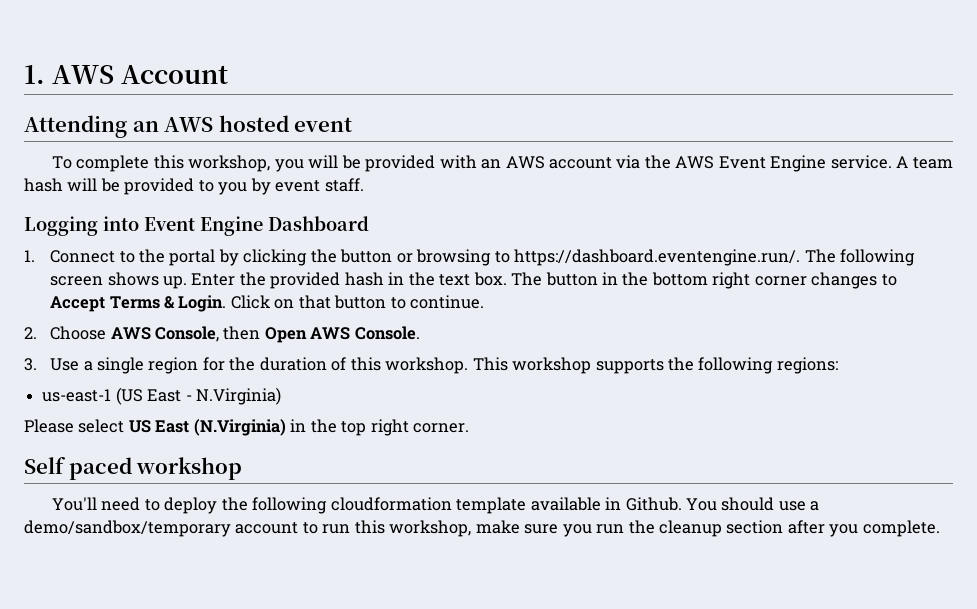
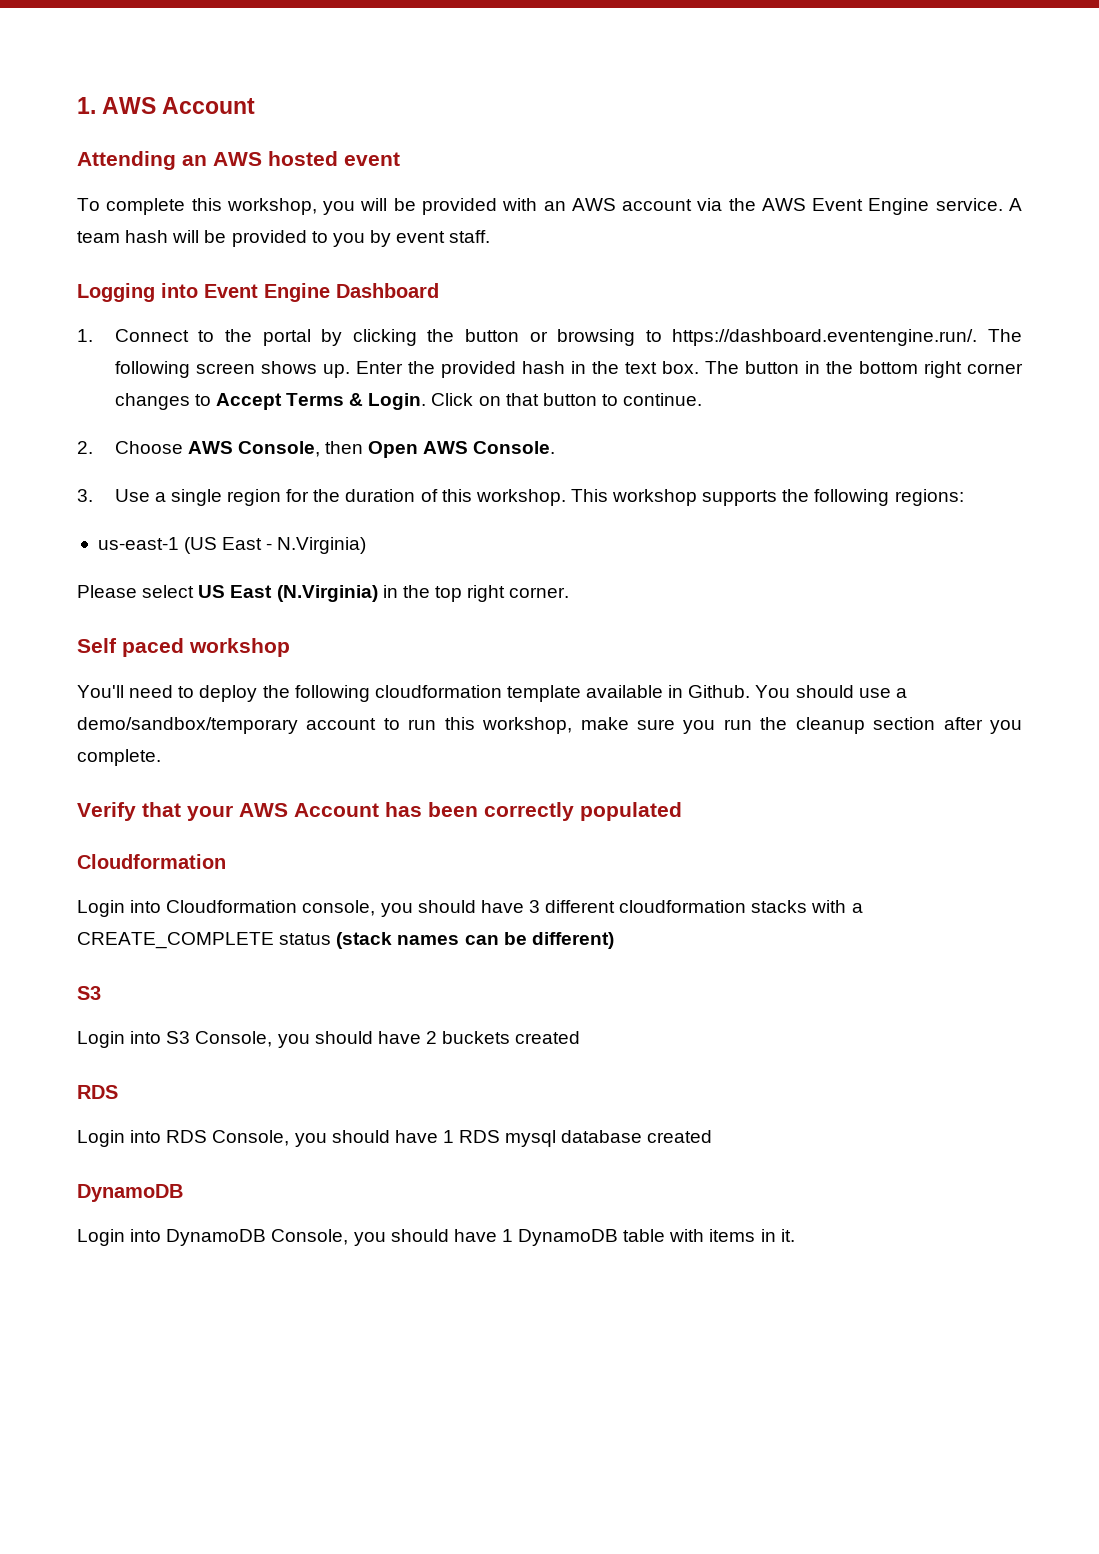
(940, 528) none -> [77,802,682,821] [77,854,226,869] [77,900,863,917] [77,932,614,949] [77,986,101,1000] [77,1031,581,1048] [77,1085,118,1099] [77,1130,713,1147] [77,1184,183,1202] [77,1229,795,1246] // Verify that your AWS Account has been correctly populated // Cloudformation // Login into Cloudformation console, you should have 3 different cloudformation stacks with a CREATE_COMPLETE status (stack names can be different) // S3 // Login into S3 Console, you should have 2 buckets created // RDS // Login into RDS Console, you should have 1 RDS mysql database created // DynamoDB // Login into DynamoDB Console, you should have 1 DynamoDB table with items in it.

